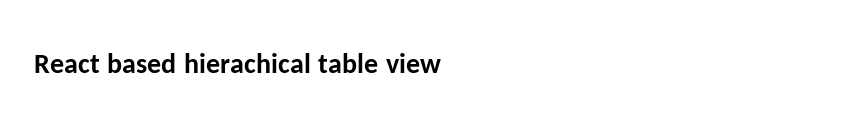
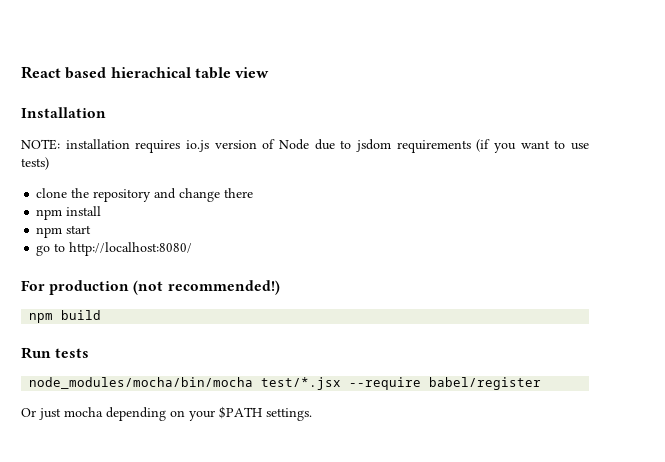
(441, 63) none -> [21,107,106,118] [21,139,589,153] [21,157,49,170] [36,188,254,202] [36,206,102,220] [36,225,92,238] [36,242,193,256] [21,280,280,295] [29,310,102,323] [21,347,90,359] [29,377,542,390] [21,406,312,421] // Installation // NOTE: installation requires io.js version of Node due to jsdom requirements (if you want to use tests) // clone the repository and change there // npm install // npm start // go to http://localhost:8080/ // For production (not recommended!) // npm build // Run tests // node_modules/mocha/bin/mocha test/*.jsx --require babel/register // Or just mocha depending on your $PATH settings.

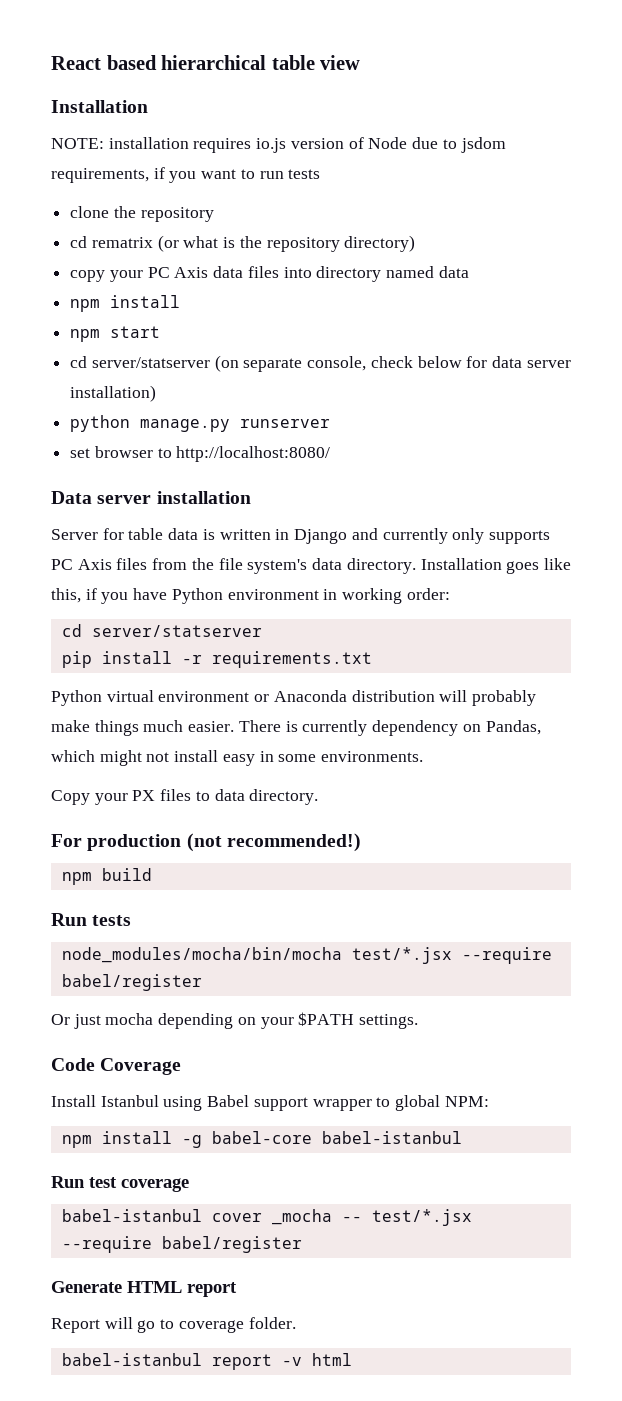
[110,67,191,78] hierachical -> [161,55,267,70] hierarchical
[396,139,491,153] requirements (if -> [51,167,165,183] requirements, if
[571,143,589,150] [21,157,49,170] use tests) -> [259,169,321,179] run tests
[154,188,254,202] [36,206,102,220] [36,225,92,238] [36,242,193,256] and change there // npm install // npm start // go to http://localhost:8080/ -> [70,235,416,252] [70,266,469,282] [70,295,181,312] [70,326,161,342] [70,355,571,372] [70,385,157,402] [70,415,331,432] [70,446,331,462] [51,491,251,504] [51,528,550,544] [51,558,571,574] [51,588,450,604] [61,624,262,637] [61,651,372,668] [51,690,537,706] [51,720,541,736] [51,750,424,766] [51,789,319,805] // cd rematrix (or what is the repository directory) // copy your PC Axis data files into directory named data // npm install // npm start // cd server/statserver (on separate console, check below for data server installation) // python manage.py runserver // set browser to http://localhost:8080/ // Data server installation // Server for table data is written in Django and currently only supports PC Axis files from the file system's data directory. Installation goes like this, if you have Python environment in working order: // cd server/statserver // pip install -r requirements.txt // Python virtual environment or Anaconda distribution will probably make things much easier. There is currently dependency on Pandas, which might not install easy in some environments. // Copy your PX files to data directory.
(312, 414) none -> [51,1058,182,1075] [51,1095,489,1111] [61,1131,462,1148] [51,1176,189,1192] [61,1209,472,1226] [61,1236,302,1253] [51,1281,237,1297] [51,1317,296,1333] [61,1353,352,1370] // Code Coverage // Install Istanbul using Babel support wrapper to global NPM: // npm install -g babel-core babel-istanbul // Run test coverage // babel-istanbul cover _mocha -- test/*.jsx --require babel/register // Generate HTML report // Report will go to coverage folder. // babel-istanbul report -v html

